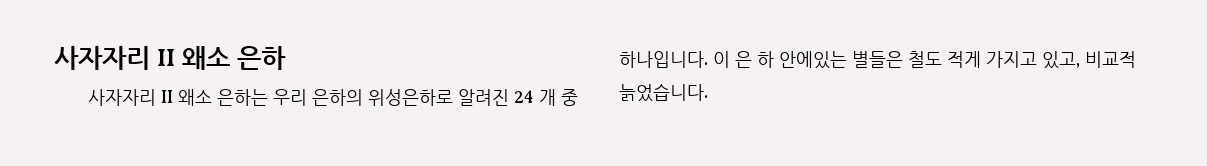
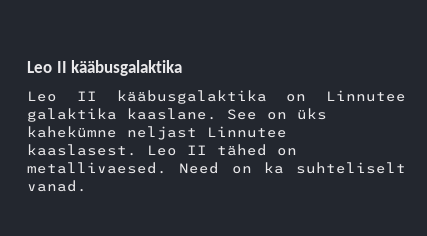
[54,46,286,70] [88,89,579,106] [619,51,1136,69] [619,83,708,102] 사자자리 II 왜소 은하 // 사자자리 II 왜소 은하는 우리 은하의 위성은하로 알려진 24 개 중 하나입니다. 이 은 하 안에있는 별들은 철도 적게 가지고 있고, 비교적 늙었습니다. -> [27,60,183,76] [27,90,406,104] [27,108,327,122] [27,126,287,140] [27,144,297,156] [27,162,406,174] [27,180,87,192] Leo II kääbusgalaktika // Leo II kääbusgalaktika on Linnutee galaktika kaaslane. See on üks kahekümne neljast Linnutee kaaslasest. Leo II tähed on metallivaesed. Need on ka suhteliselt vanad.

